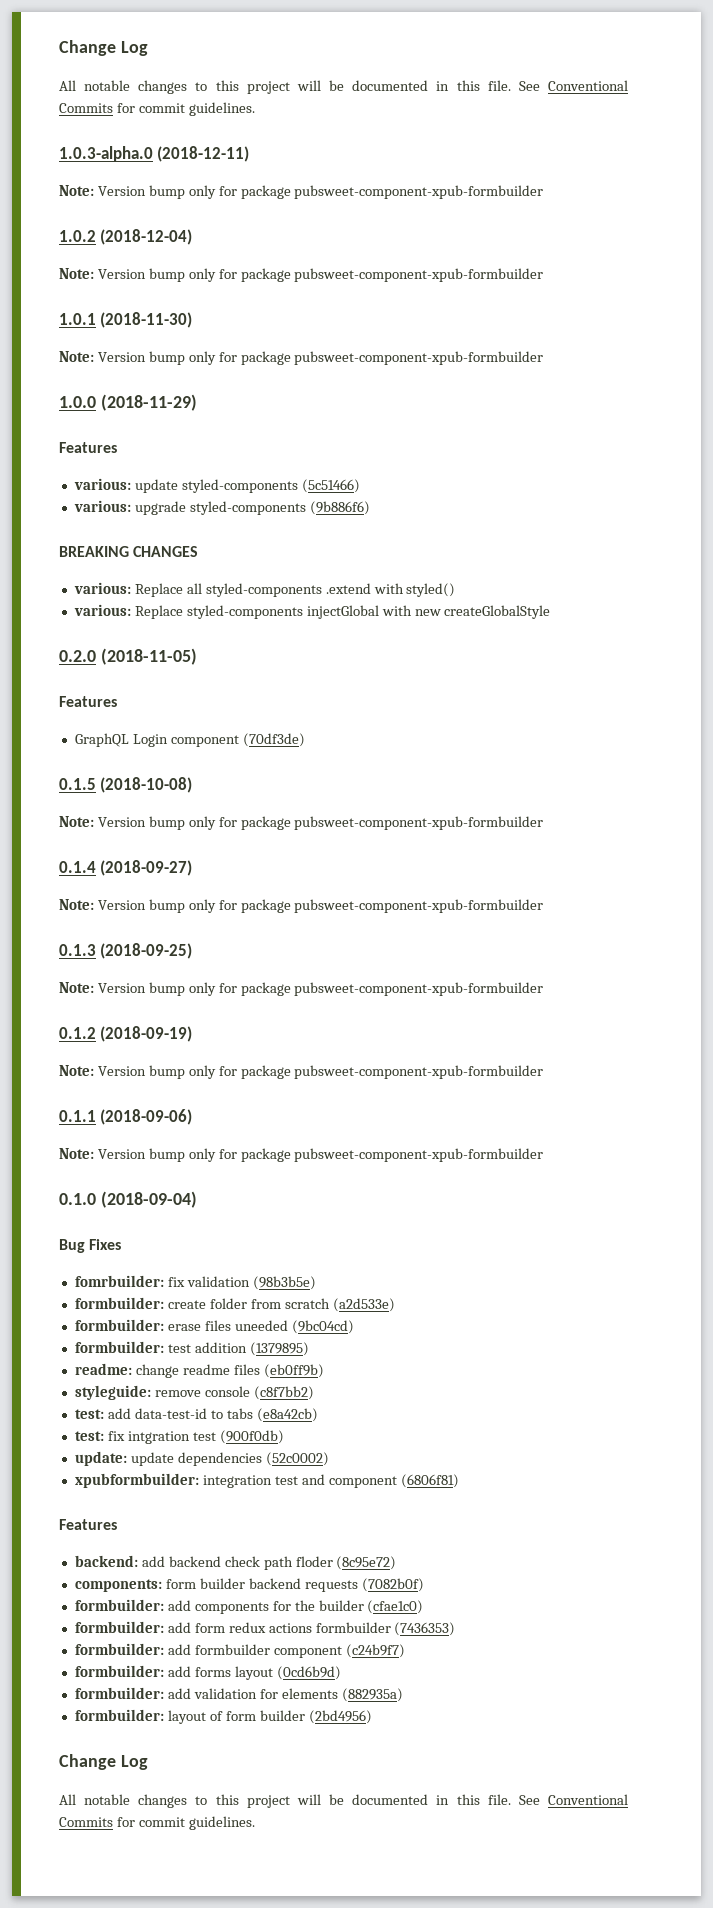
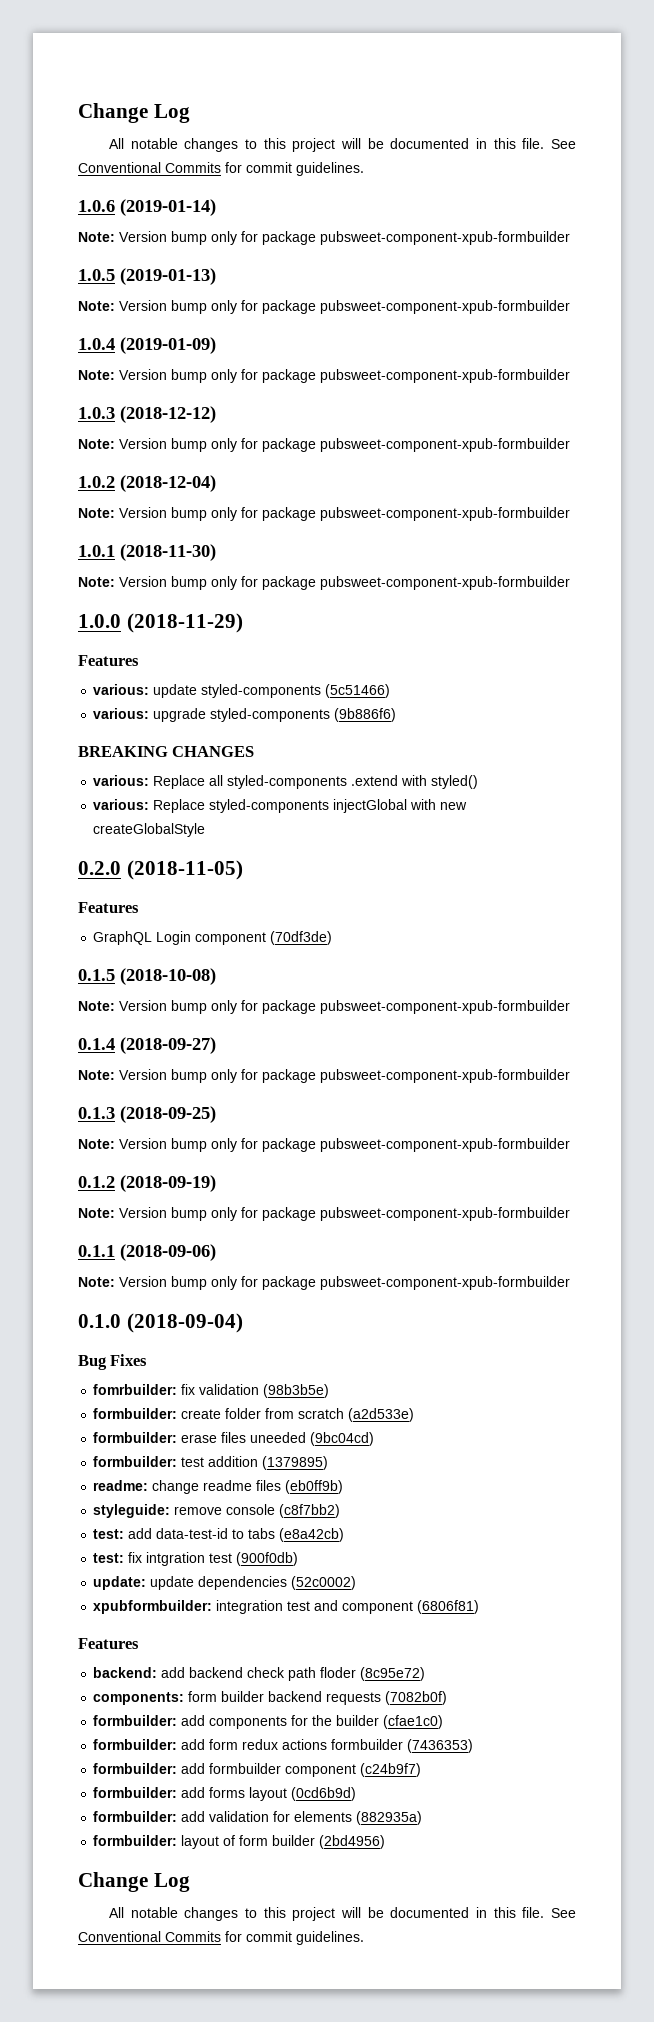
[59,146,250,162] 1.0.3-alpha.0 (2018-12-11) -> [78,199,216,216] [78,231,570,245] [78,268,216,285] [78,300,570,314] [78,337,216,354] [78,369,570,383] [78,406,216,423] 1.0.6 (2019-01-14) // Note: Version bump only for package pubsweet-component-xpub-formbuilder // 1.0.5 (2019-01-13) // Note: Version bump only for package pubsweet-component-xpub-formbuilder // 1.0.4 (2019-01-09) // Note: Version bump only for package pubsweet-component-xpub-formbuilder // 1.0.3 (2018-12-12)

